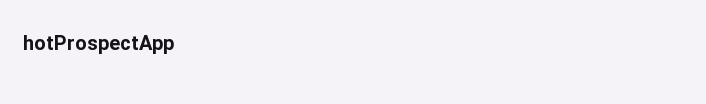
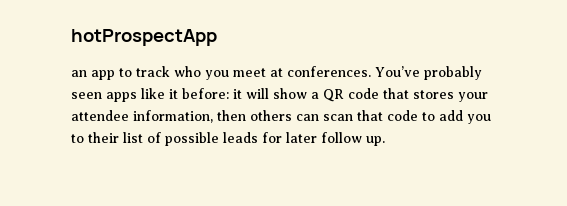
(174, 44) none -> [71,66,482,80] [71,88,488,102] [71,110,491,124] [71,132,385,146] // an app to track who you meet at conferences. You’ve probably seen apps like it before: it will show a QR code that stores your attendee information, then others can scan that code to add you to their list of possible leads for later follow up.

